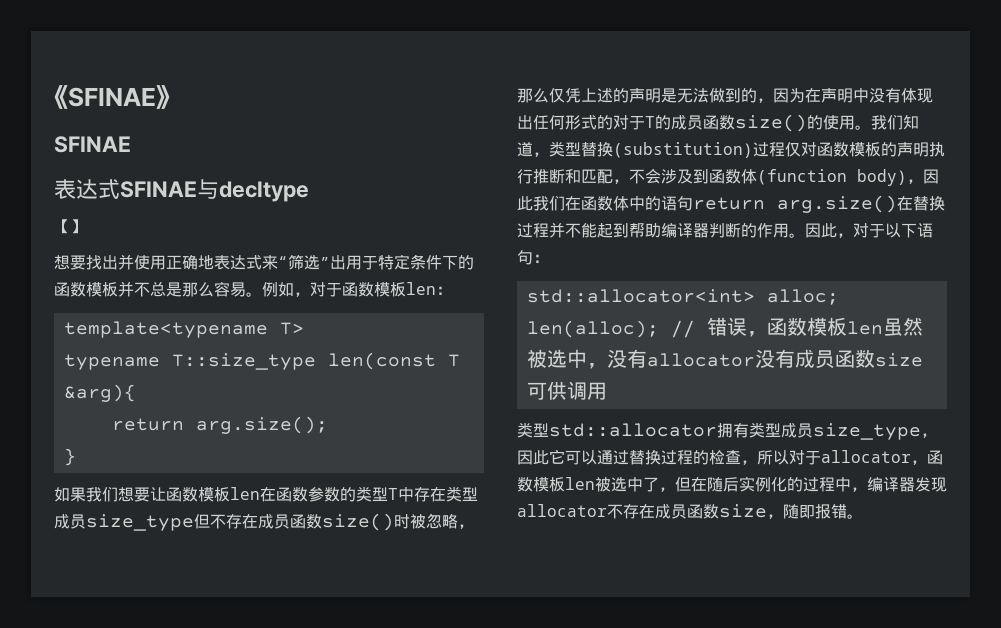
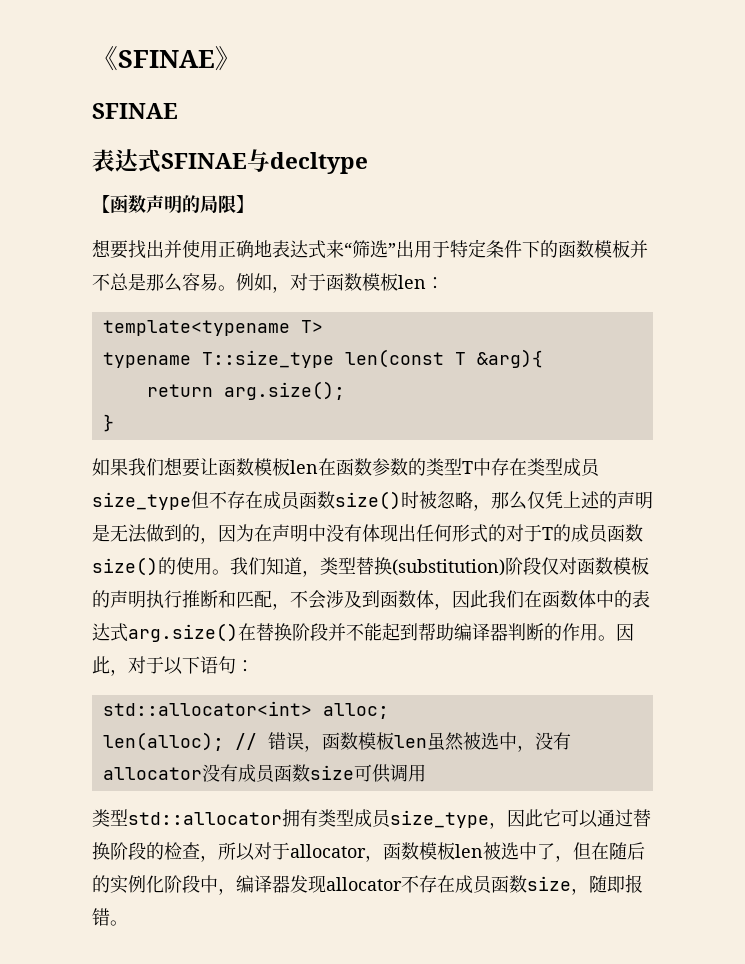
(70, 226) none -> [110,194,236,213] 函数声明的局限
[753,142,785,157] 过程 -> [505,557,541,575] 阶段
[757,169,907,186] (function body) -> (434, 599) none
[661,196,765,211] 语句return -> [632,590,650,608] [92,623,128,642] 表达式
[517,223,549,238] 过程 -> [292,623,328,641] 阶段
[661,450,693,465] 过程 -> [110,842,146,860] 阶段
[739,476,835,492] 实例化的过程 -> [92,875,200,894] 的实例化阶段

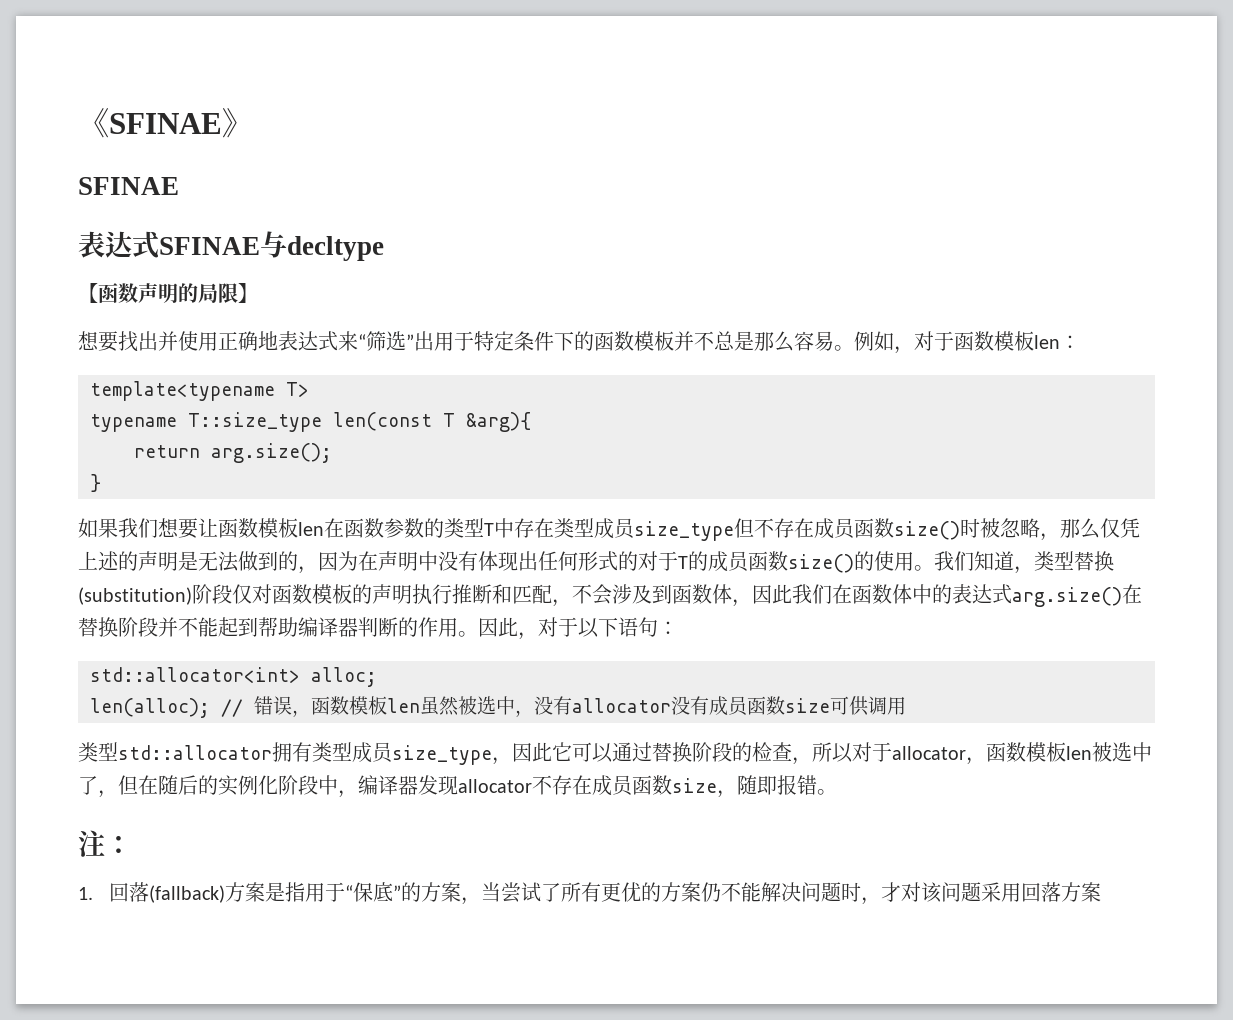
(128, 923) none -> [78,830,132,857] [78,882,1101,905] // 注： // 1.回落(fallback)方案是指用于“保底”的方案，当尝试了所有更优的方案仍不能解决问题时，才对该问题采用回落方案

